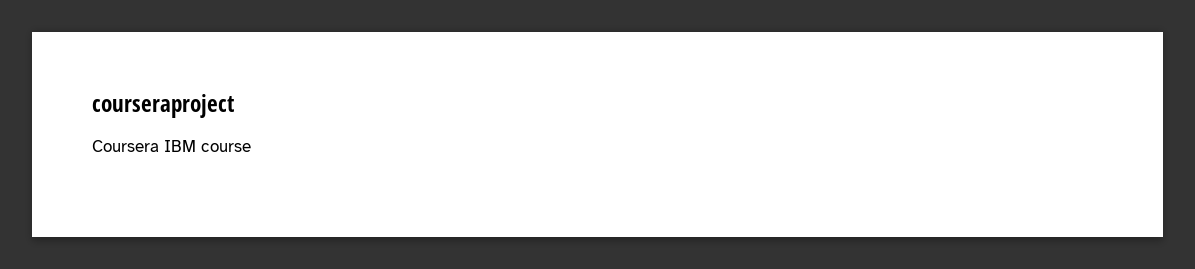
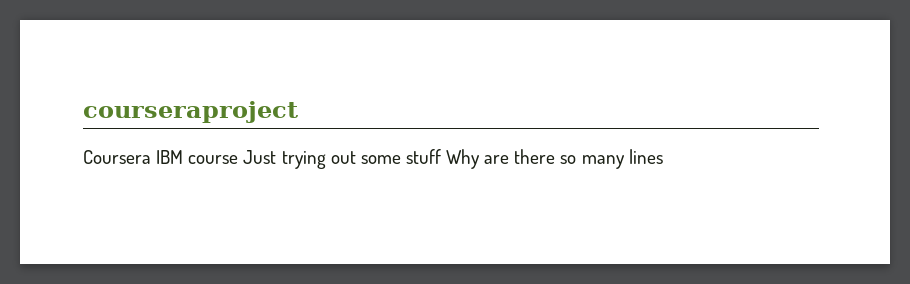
(251, 147) none -> [243,149,663,169] Just trying out some stuff Why are there so many lines

